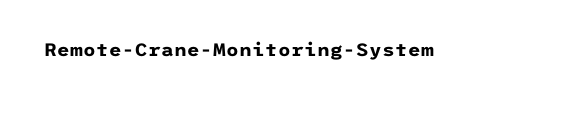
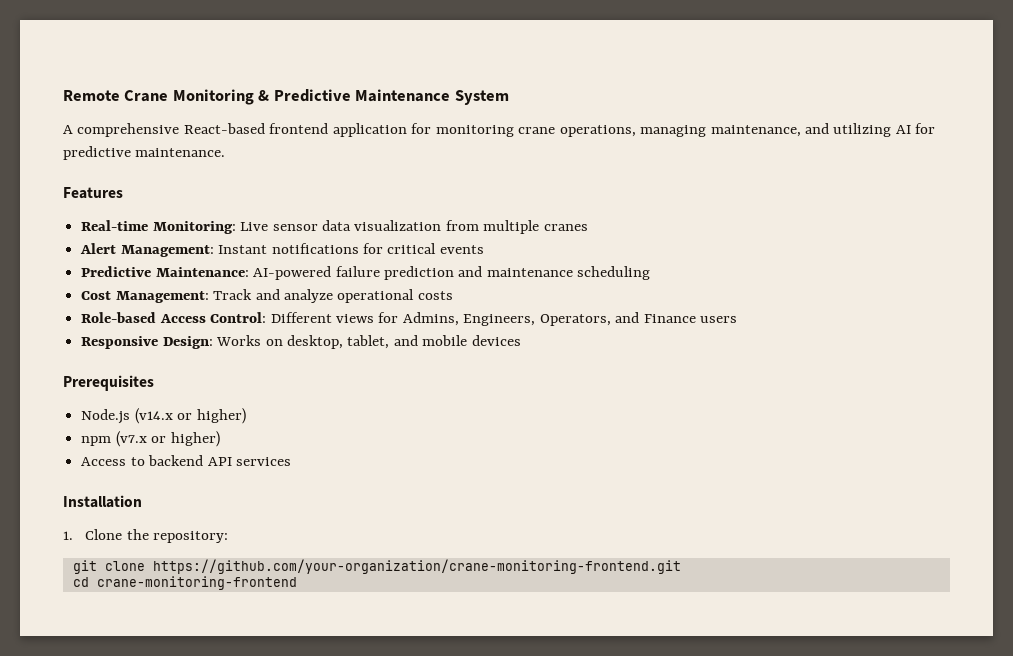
[44,41,434,60] Remote-Crane-Monitoring-System -> [63,89,509,105] [63,123,936,137] [63,146,226,160] [63,187,123,199] [81,220,588,234] [80,243,484,257] [81,266,651,280] [81,289,453,303] [81,312,738,326] [81,335,521,349] [63,375,154,391] [81,408,246,424] [81,431,220,447] [81,455,291,466] [63,495,142,508] [63,529,228,543] [72,559,681,574] [72,576,297,590] Remote Crane Monitoring & Predictive Maintenance System // A comprehensive React-based frontend application for monitoring crane operations, managing maintenance, and utilizing AI for predictive maintenance. // Features // Real-time Monitoring: Live sensor data visualization from multiple cranes // Alert Management: Instant notifications for critical events // Predictive Maintenance: AI-powered failure prediction and maintenance scheduling // Cost Management: Track and analyze operational costs // Role-based Access Control: Different views for Admins, Engineers, Operators, and Finance users // Responsive Design: Works on desktop, tablet, and mobile devices // Prerequisites // Node.js (v14.x or higher) // npm (v7.x or higher) // Access to backend API services // Installation // 1. Clone the repository: // git clone https://github.com/your-organization/crane-monitoring-frontend.git // cd crane-monitoring-frontend

